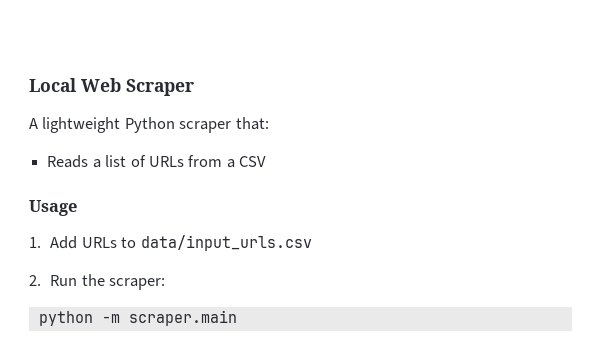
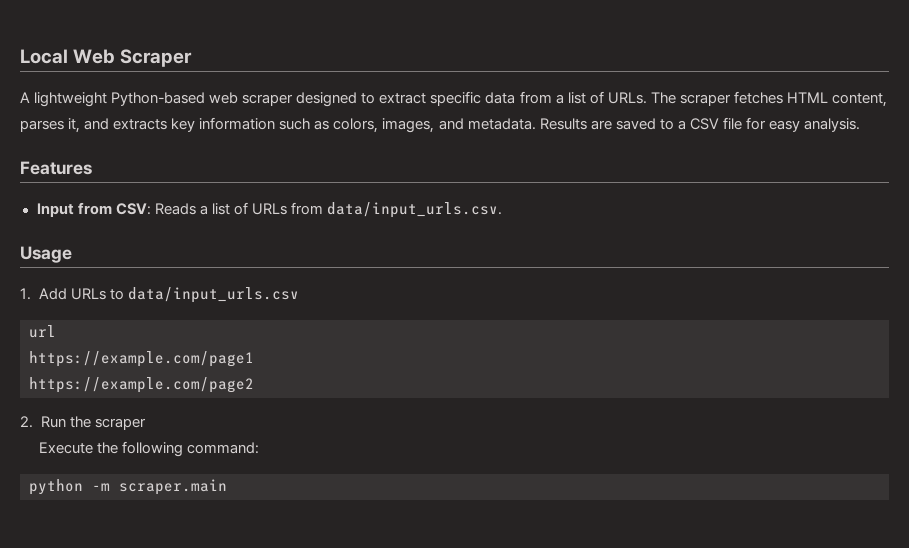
[124,117,269,133] Python scraper that: // -> [111,91,887,107] [20,117,861,133] [20,161,92,175] [36,202,151,217] Python-based web scraper designed to extract specific data from a list of URLs. The scraper fetches HTML content, parses it, and extracts key information such as colors, images, and metadata. Results are saved to a CSV file for easy analysis. // Features // Input from CSV:
[226,156,267,168] a CSV -> [326,202,502,218] data/input_urls.csv.
(312, 243) none -> [29,325,56,338] [29,351,254,367] [29,377,254,393] // url // https://example.com/page1 // https://example.com/page2
[109,278,166,290] scraper: -> [94,418,146,430] [38,441,259,457] scraper // Execute the following command:

